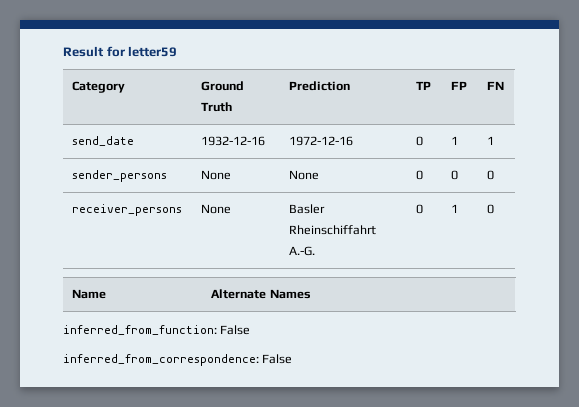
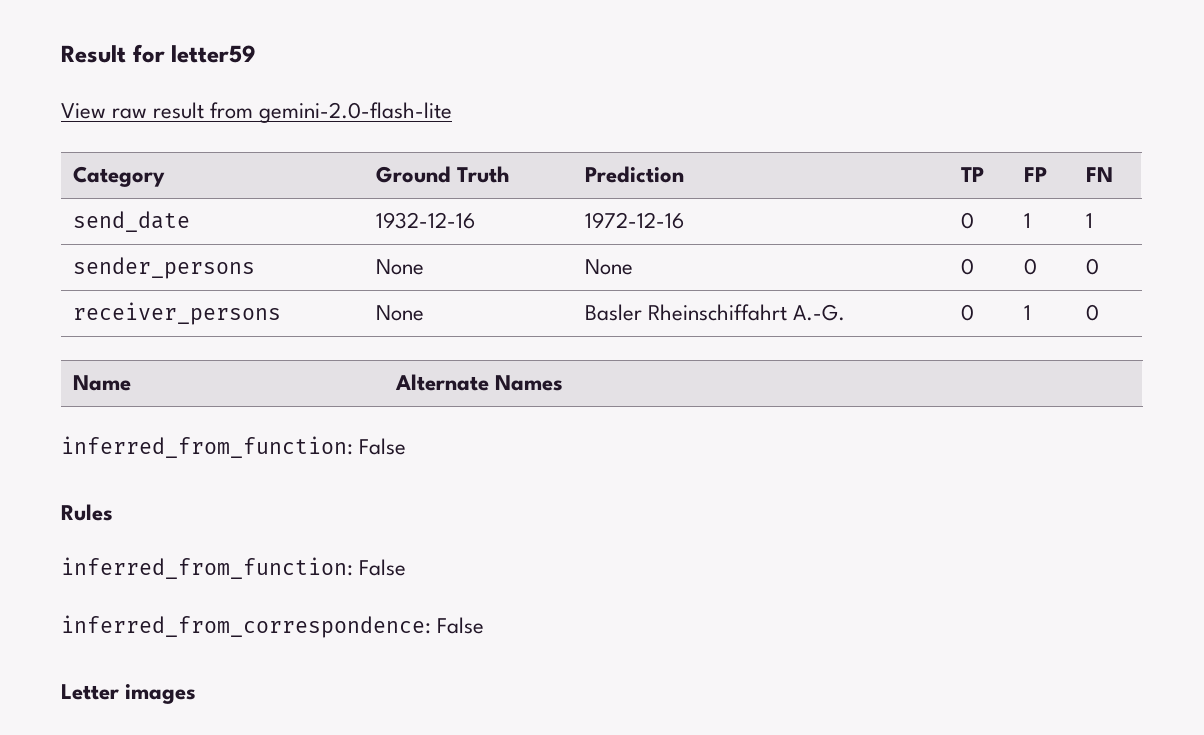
(178, 51) none -> [61,102,453,123] // View raw result from gemini-2.0-flash-lite
(251, 330) none -> [61,504,113,521] [61,557,407,579] // Rules // inferred_from_function: False
(293, 359) none -> [61,684,197,704] // Letter images

